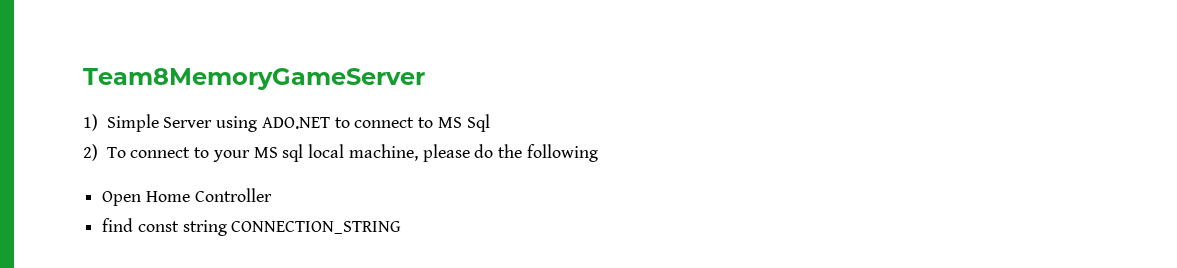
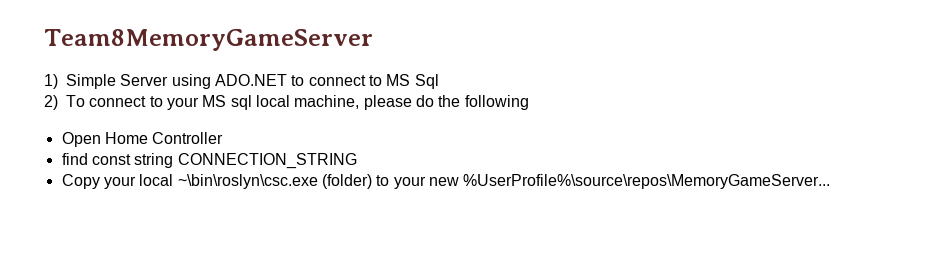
(402, 227) none -> [61,174,831,189] // Copy your local ~\bin\roslyn\csc.exe (folder) to your new %UserProfile%\source\repos\MemoryGameServer...

